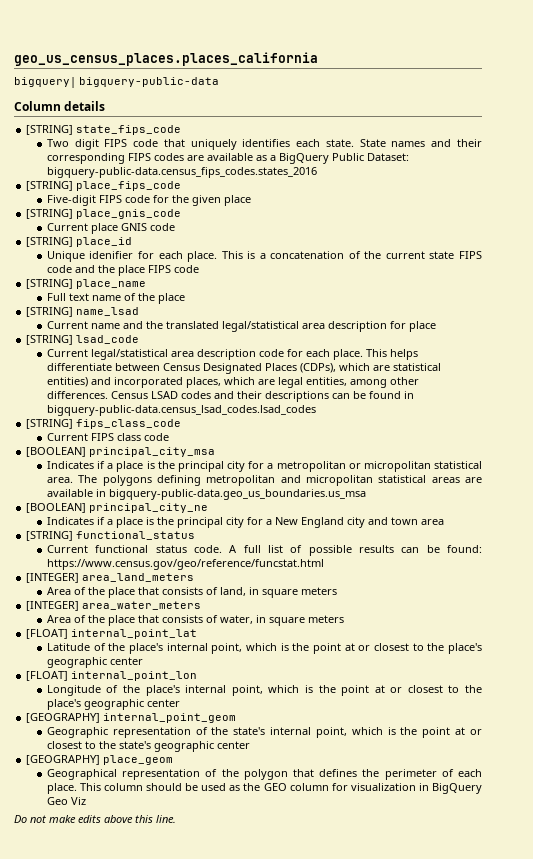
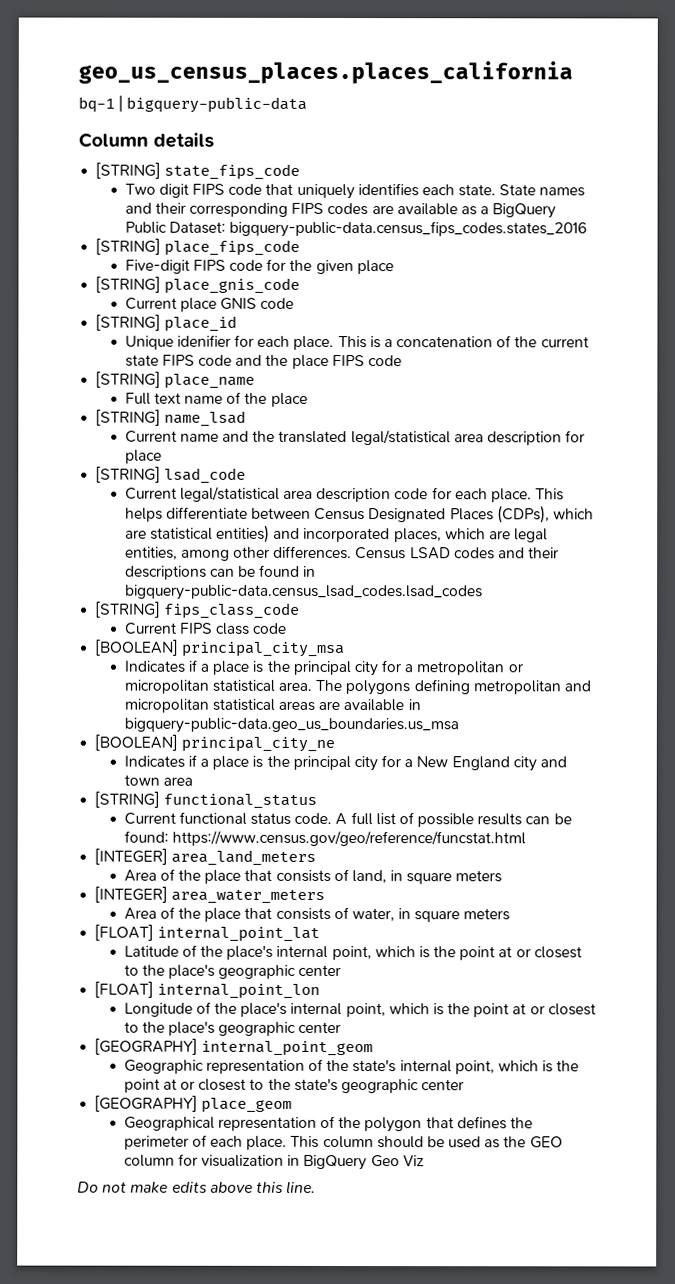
[14,77,76,88] bigquery| -> [78,94,124,113] bq-1 |

